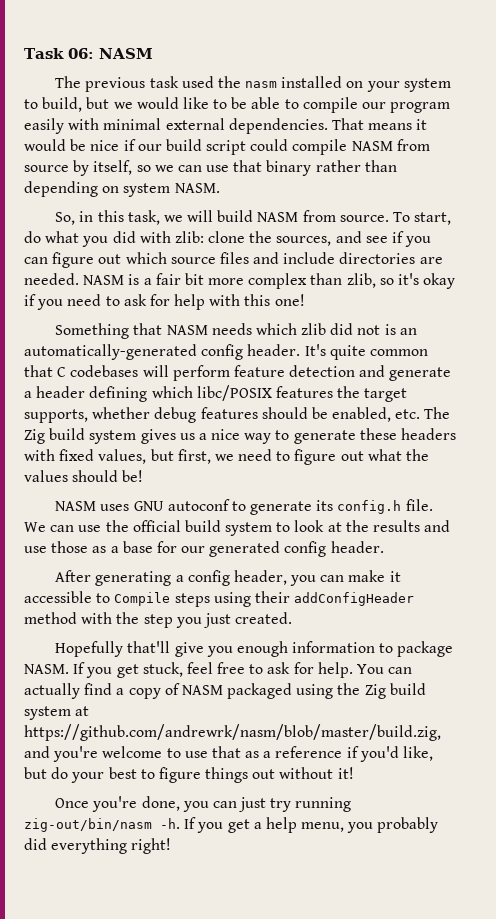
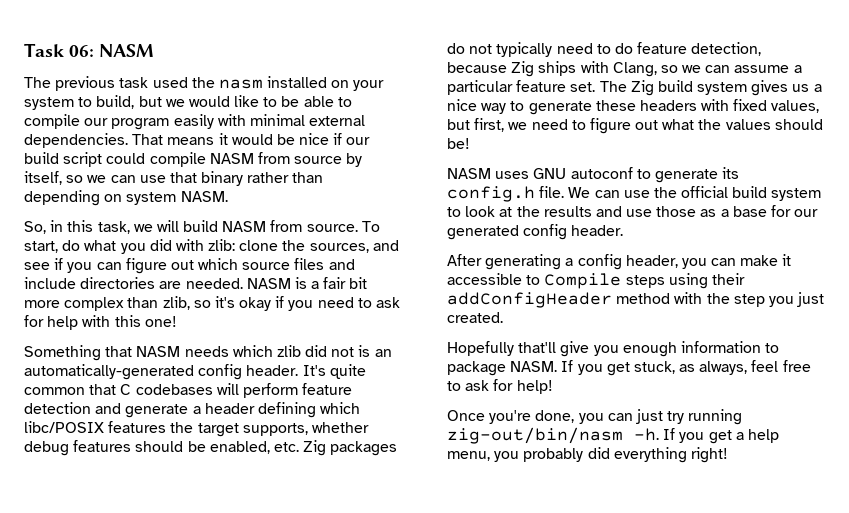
(421, 414) none -> [303,440,398,456] [447,42,762,57] [447,61,802,77] [447,80,596,95] Zig packages do not typically need to do feature detection, because Zig ships with Clang, so we can assume a particular feature set.
(183, 669) none -> [679,361,748,375] as always,
[317,662,413,678] [24,683,426,699] [24,706,90,720] [24,724,441,741] [24,746,434,762] [24,767,354,783] help. You can actually find a copy of NASM packaged using the Zig build system at https://github.com/andrewrk/nasm/blob/master/build.zig, and you're welcome to use that as a reference if you'd like, but do your best to figure things out without it! -> [516,380,553,394] help!

